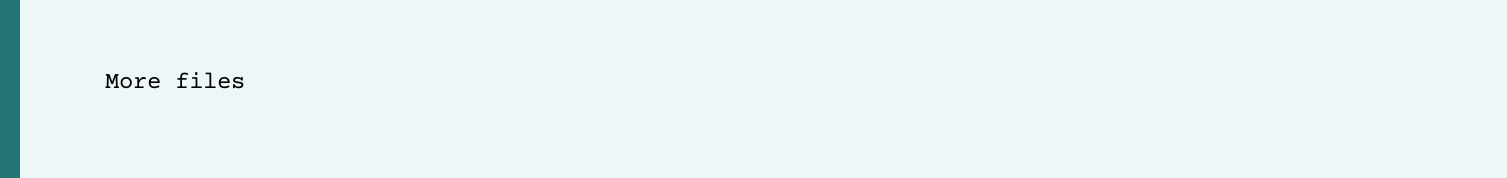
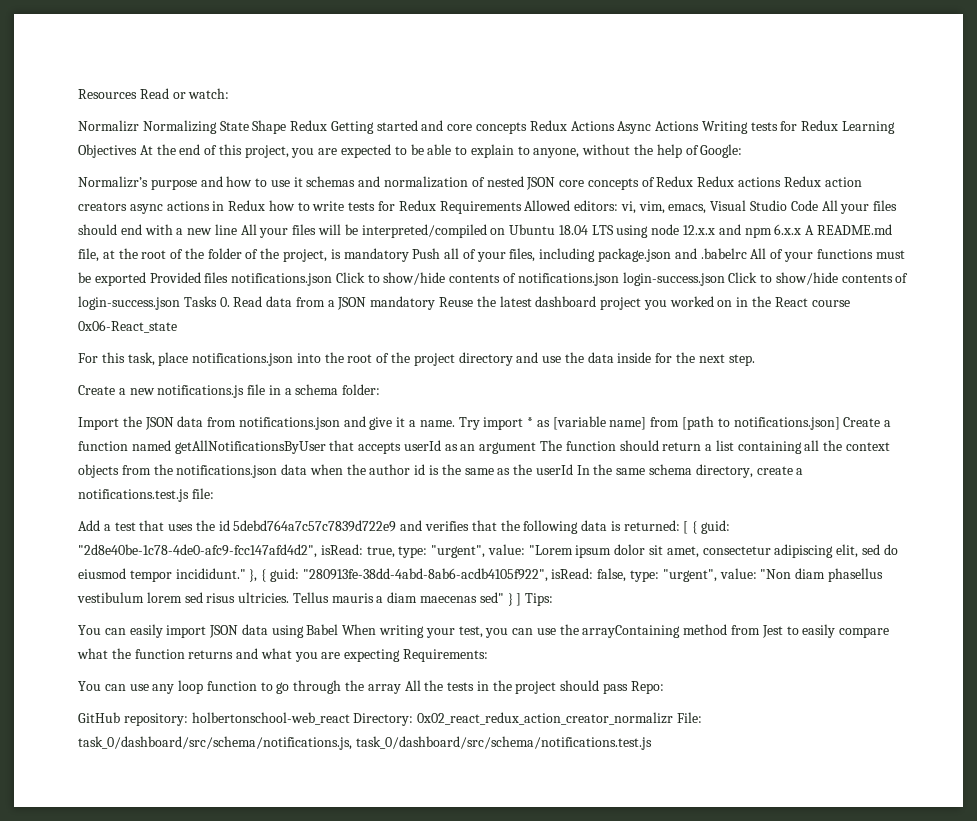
[105,72,245,89] More files -> [78,88,230,99] [78,120,896,134] [78,144,743,158] [78,176,862,190] [78,200,898,214] [78,224,892,238] [78,248,905,262] [78,272,909,286] [78,296,850,310] [78,320,177,333] [78,352,755,366] [78,384,381,398] [78,416,892,430] [78,440,891,454] [78,464,804,478] [78,488,214,502] [78,520,731,534] [78,544,898,558] [78,568,883,582] [77,592,554,606] [78,624,890,638] [77,648,489,662] [78,680,664,694] [78,712,702,726] [78,736,652,750] Resources Read or watch: // Normalizr Normalizing State Shape Redux Getting started and core concepts Redux Actions Async Actions Writing tests for Redux Learning Objectives At the end of this project, you are expected to be able to explain to anyone, without the help of Google: // Normalizr’s purpose and how to use it schemas and normalization of nested JSON core concepts of Redux Redux actions Redux action creators async actions in Redux how to write tests for Redux Requirements Allowed editors: vi, vim, emacs, Visual Studio Code All your files should end with a new line All your files will be interpreted/compiled on Ubuntu 18.04 LTS using node 12.x.x and npm 6.x.x A README.md file, at the root of the folder of the project, is mandatory Push all of your files, including package.json and .babelrc All of your functions must be exported Provided files notifications.json Click to show/hide contents of notifications.json login-success.json Click to show/hide contents of login-success.json Tasks 0. Read data from a JSON mandatory Reuse the latest dashboard project you worked on in the React course 0x06-React_state // For this task, place notifications.json into the root of the project directory and use the data inside for the next step. // Create a new notifications.js file in a schema folder: // Import the JSON data from notifications.json and give it a name. Try import * as [variable name] from [path to notifications.json] Create a function named getAllNotificationsByUser that accepts userId as an argument The function should return a list containing all the context objects from the notifications.json data when the author id is the same as the userId In the same schema directory, create a notifications.test.js file: // Add a test that uses the id 5debd764a7c57c7839d722e9 and verifies that the following data is returned: [ { guid: "2d8e40be-1c78-4de0-afc9-fcc147afd4d2", isRead: true, type: "urgent", value: "Lorem ipsum dolor sit amet, consectetur adipiscing elit, sed do eiusmod tempor incididunt." }, { guid: "280913fe-38dd-4abd-8ab6-acdb4105f922", isRead: false, type: "urgent", value: "Non diam phasellus vestibulum lorem sed risus ultricies. Tellus mauris a diam maecenas sed" } ] Tips: // You can easily import JSON data using Babel When writing your test, you can use the arrayContaining method from Jest to easily compare what the function returns and what you are expecting Requirements: // You can use any loop function to go through the array All the tests in the project should pass Repo: // GitHub repository: holbertonschool-web_react Directory: 0x02_react_redux_action_creator_normalizr File: task_0/dashboard/src/schema/notifications.js, task_0/dashboard/src/schema/notifications.test.js

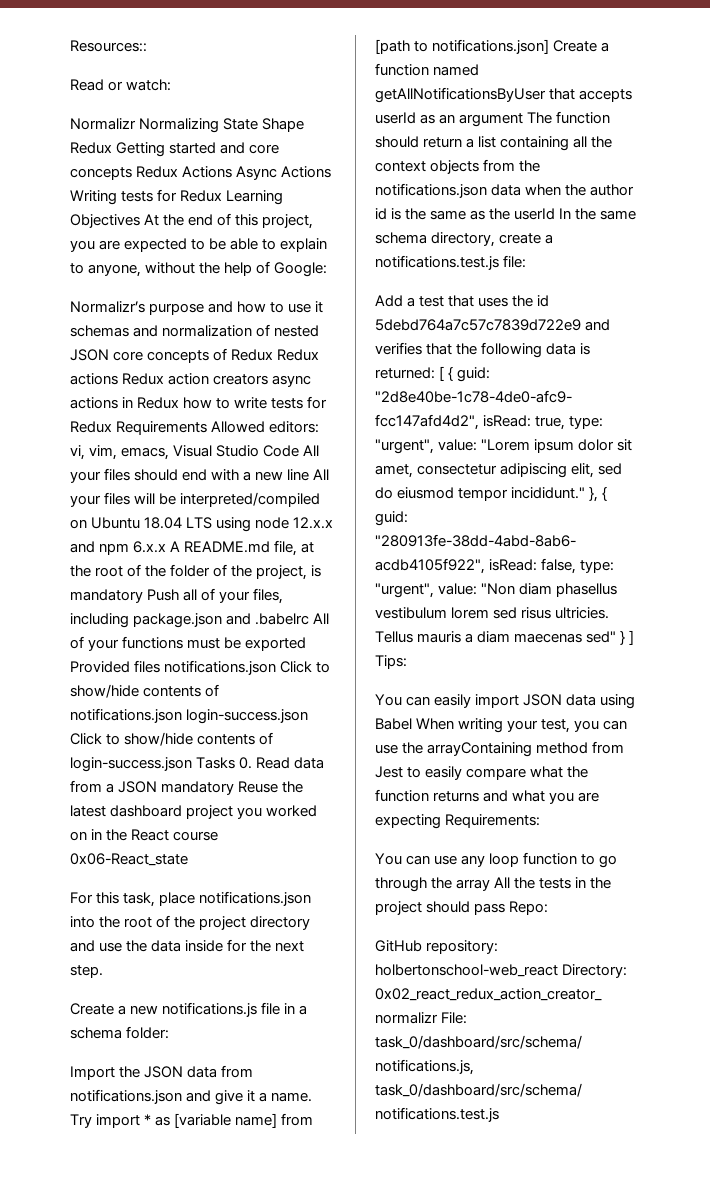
[78,89,137,99] Resources -> [70,40,147,52] Resources:: //

